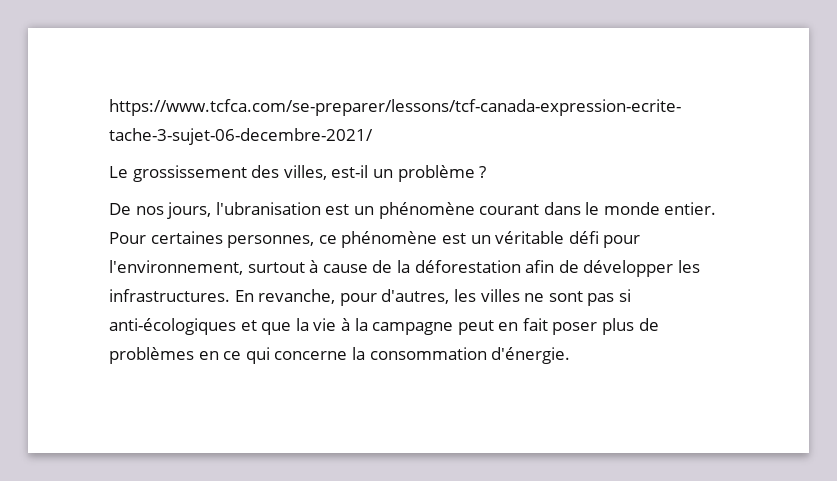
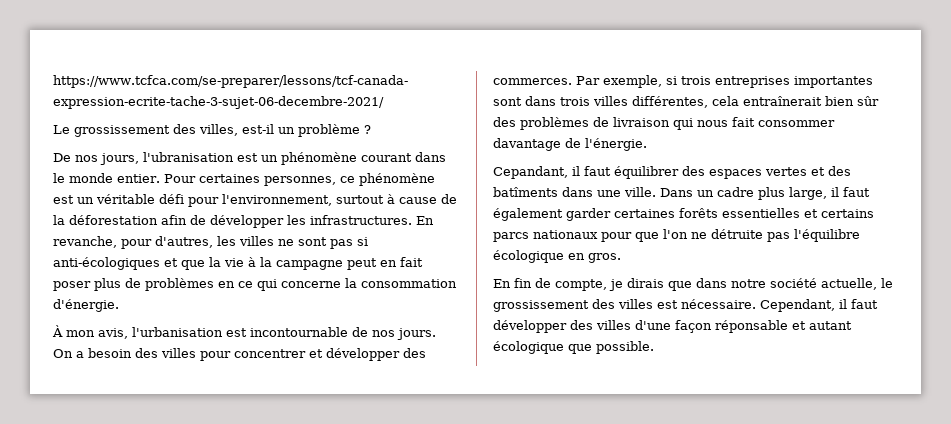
(571, 355) none -> [52,325,436,340] [53,348,426,361] [493,75,873,88] [493,96,879,108] [493,117,835,130] [493,138,647,151] [493,166,851,179] [493,187,870,200] [493,208,874,221] [493,229,860,242] [493,250,621,263] [493,278,893,291] [493,299,878,312] [493,320,852,333] [493,341,654,354] // À mon avis, l'urbanisation est incontournable de nos jours. On a besoin des villes pour concentrer et développer des commerces. Par exemple, si trois entreprises importantes sont dans trois villes différentes, cela entraînerait bien sûr des problèmes de livraison qui nous fait consommer davantage de l'énergie. // Cepandant, il faut équilibrer des espaces vertes et des batîments dans une ville. Dans un cadre plus large, il faut également garder certaines forêts essentielles et certains parcs nationaux pour que l'on ne détruite pas l'équilibre écologique en gros. // En fin de compte, je dirais que dans notre société actuelle, le grossissement des villes est nécessaire. Cependant, il faut développer des villes d'une façon réponsable et autant écologique que possible.

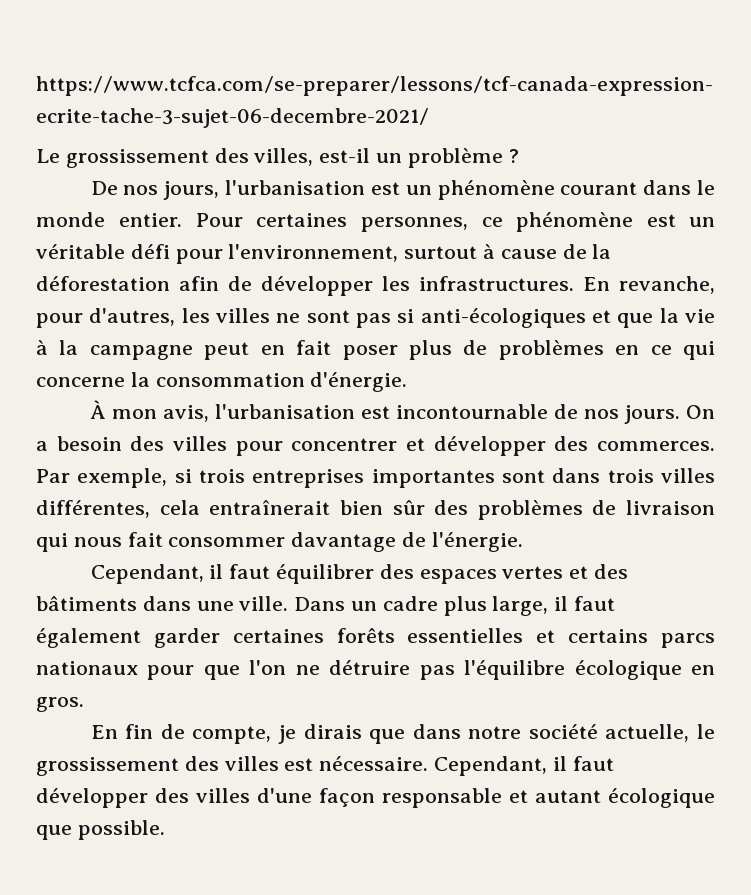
[143,152,234,162] l'ubranisation -> [225,180,366,195] l'urbanisation
[493,166,568,179] Cepandant, -> [90,564,204,584] Cependant,
[493,187,558,197] batîments -> [36,596,137,611] bâtiments
[711,229,763,239] détruite -> [329,660,411,675] détruire
[715,320,788,333] réponsable -> [382,788,502,808] responsable

